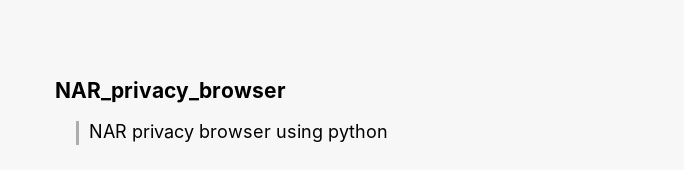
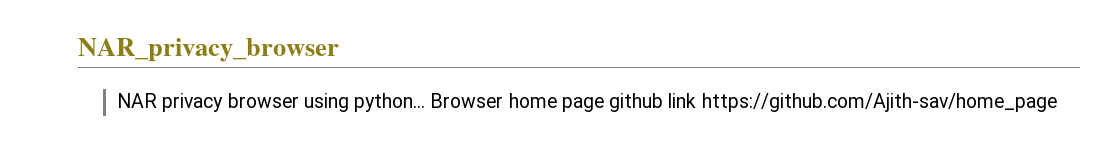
[327,124,388,142] python -> [354,93,1057,112] python... Browser home page github link https://github.com/Ajith-sav/home_page

